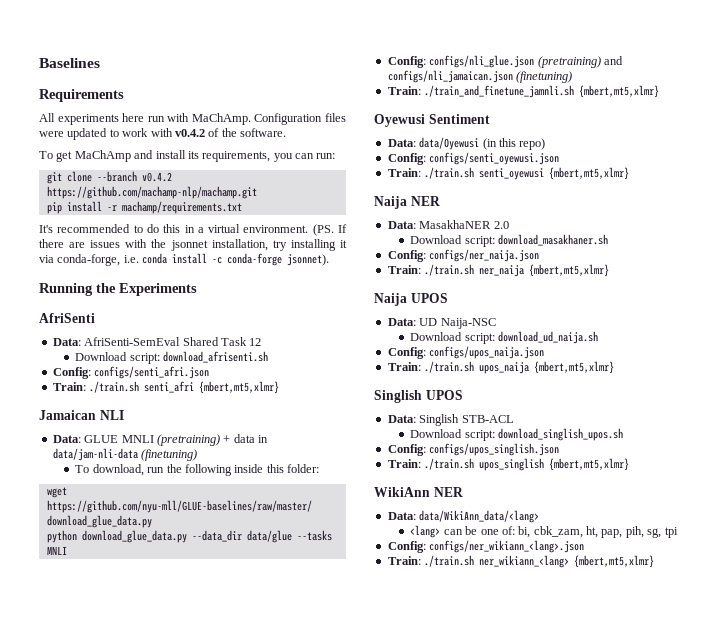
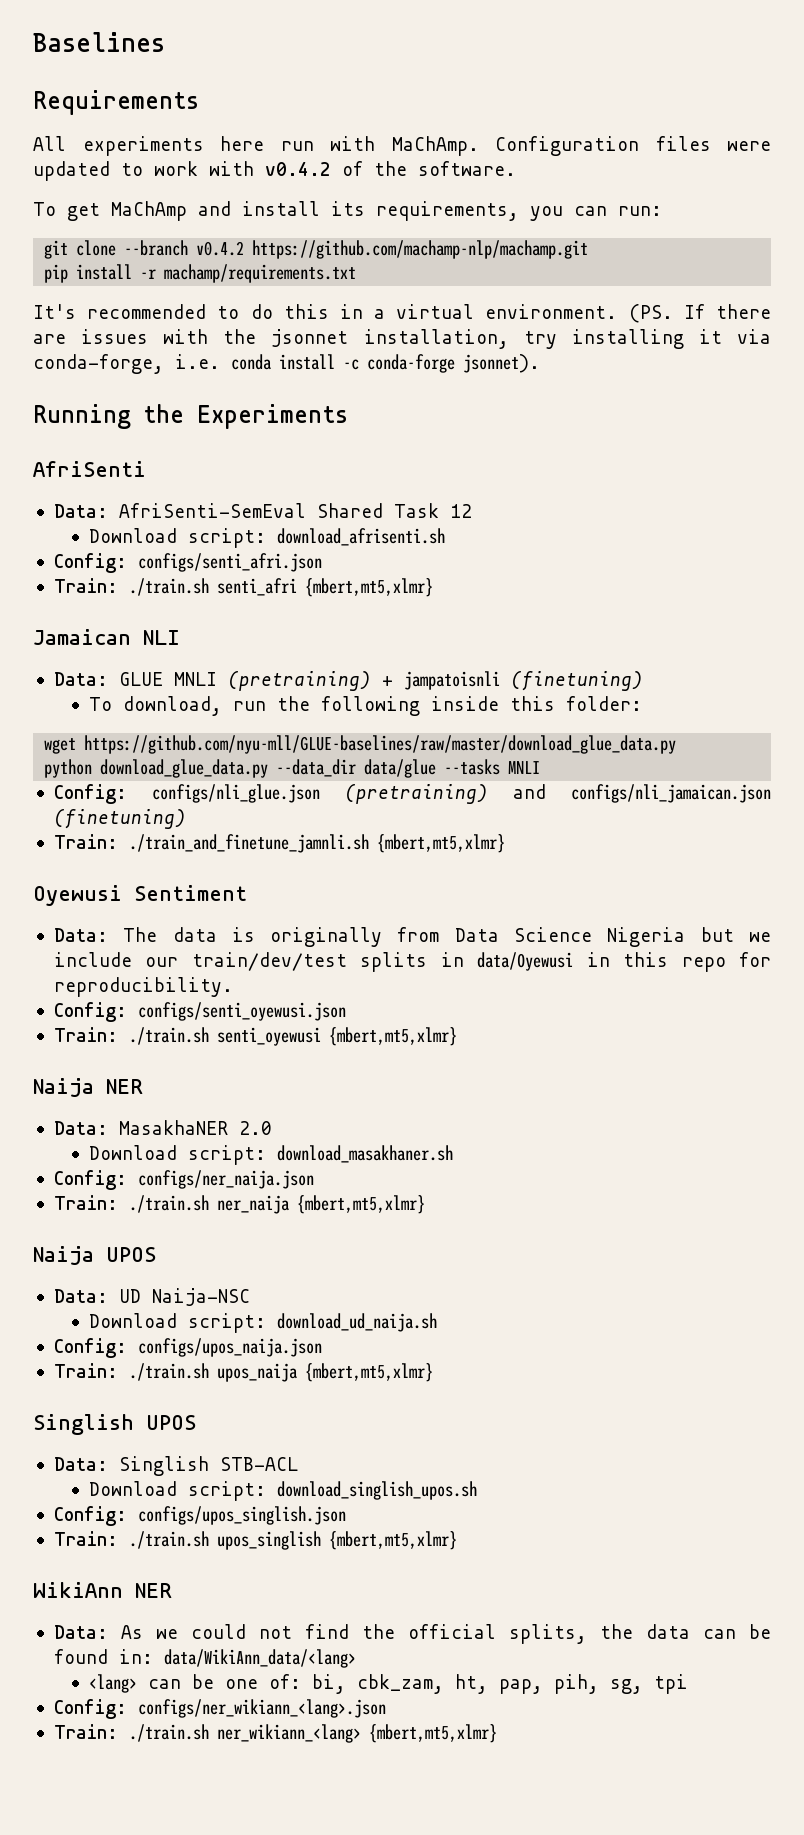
[233,434,268,443] [52,448,138,461] data in data/jam-nli-data -> [403,671,500,690] jampatoisnli
[419,137,546,150] data/Oyewusi (in this repo) -> [123,927,771,947] [53,952,771,972] [53,977,233,997] The data is originally from Data Science Nigeria but we include our train/dev/test splits in data/Oyewusi in this repo for reproducibility.
(416, 516) none -> [120,1624,771,1644] [53,1649,153,1664] As we could not find the official splits, the data can be found in:

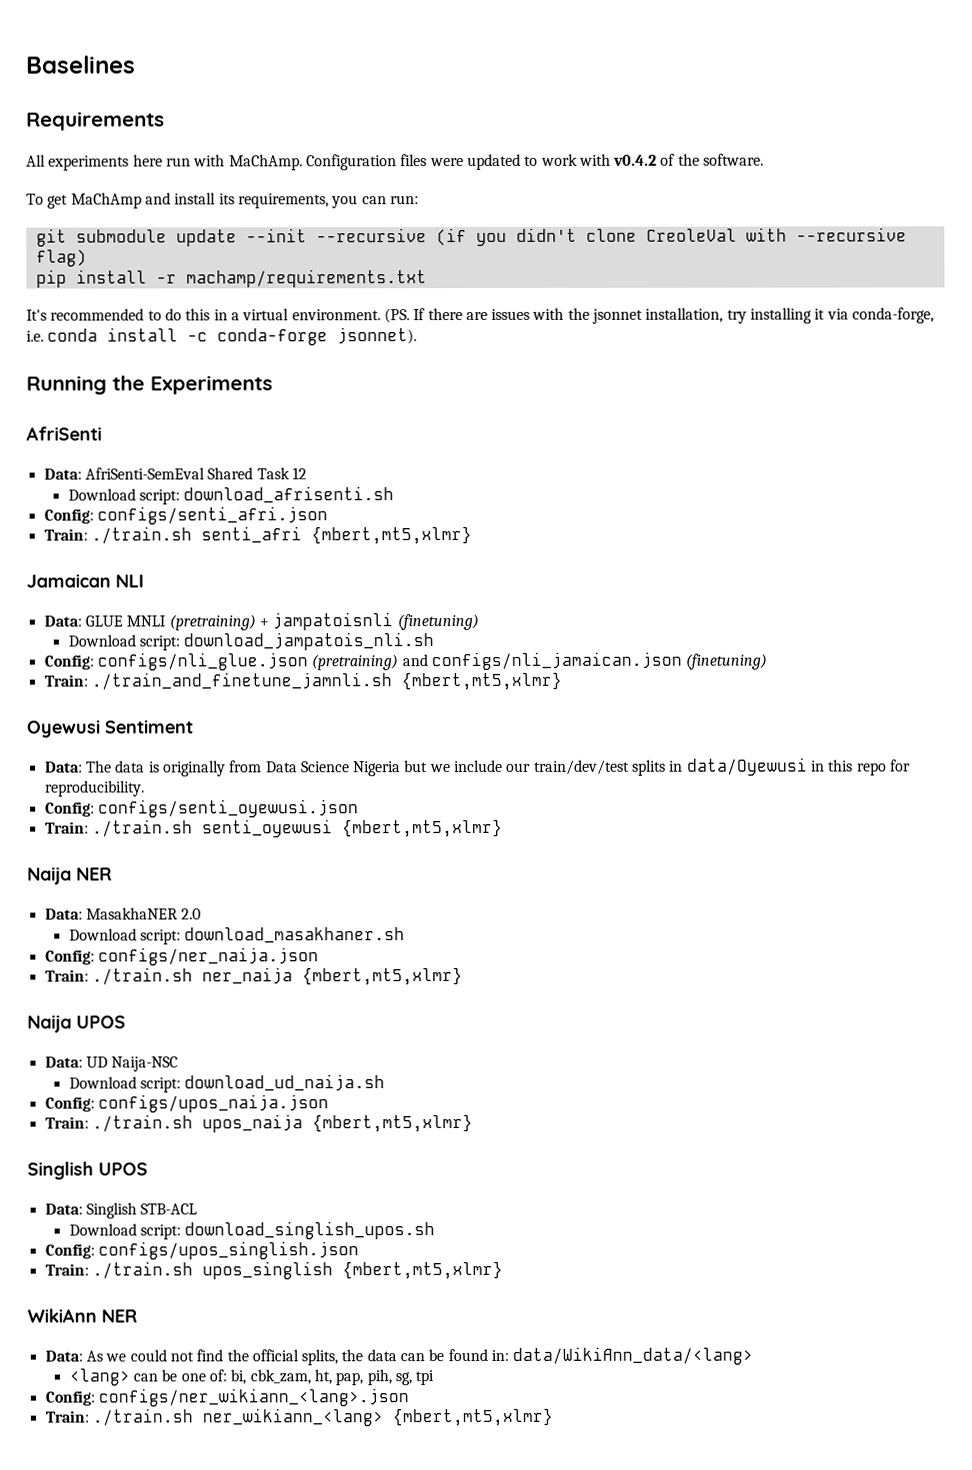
[76,240,589,259] clone --branch v0.4.2 https://github.com/machamp-nlp/machamp.git -> [75,227,907,247] [35,249,87,267] submodule update --init --recursive (if you didn't clone CreoleVal with --recursive flag)
[88,696,642,716] [44,735,677,754] [44,759,541,778] To download, run the following inside this folder: // wget https://github.com/nyu-mll/GLUE-baselines/raw/master/download_glue_data.py // python download_glue_data.py --data_dir data/glue --tasks MNLI -> [67,632,435,651] Download script: download_jampatois_nli.sh

